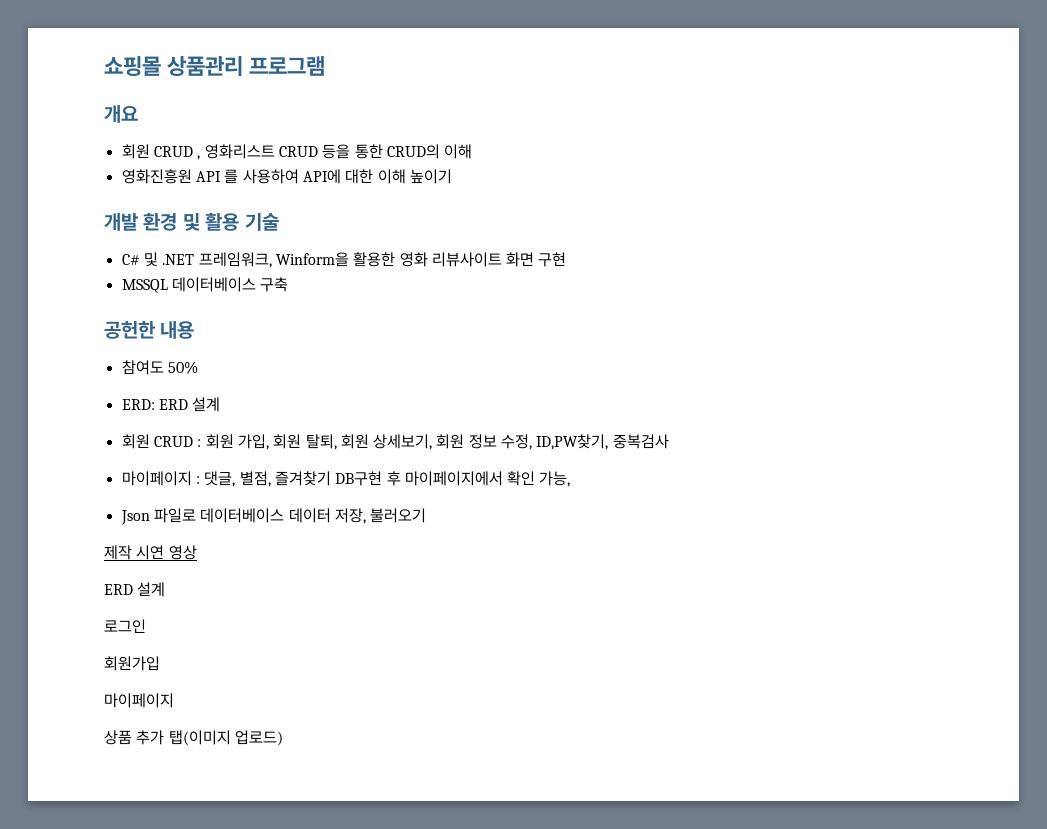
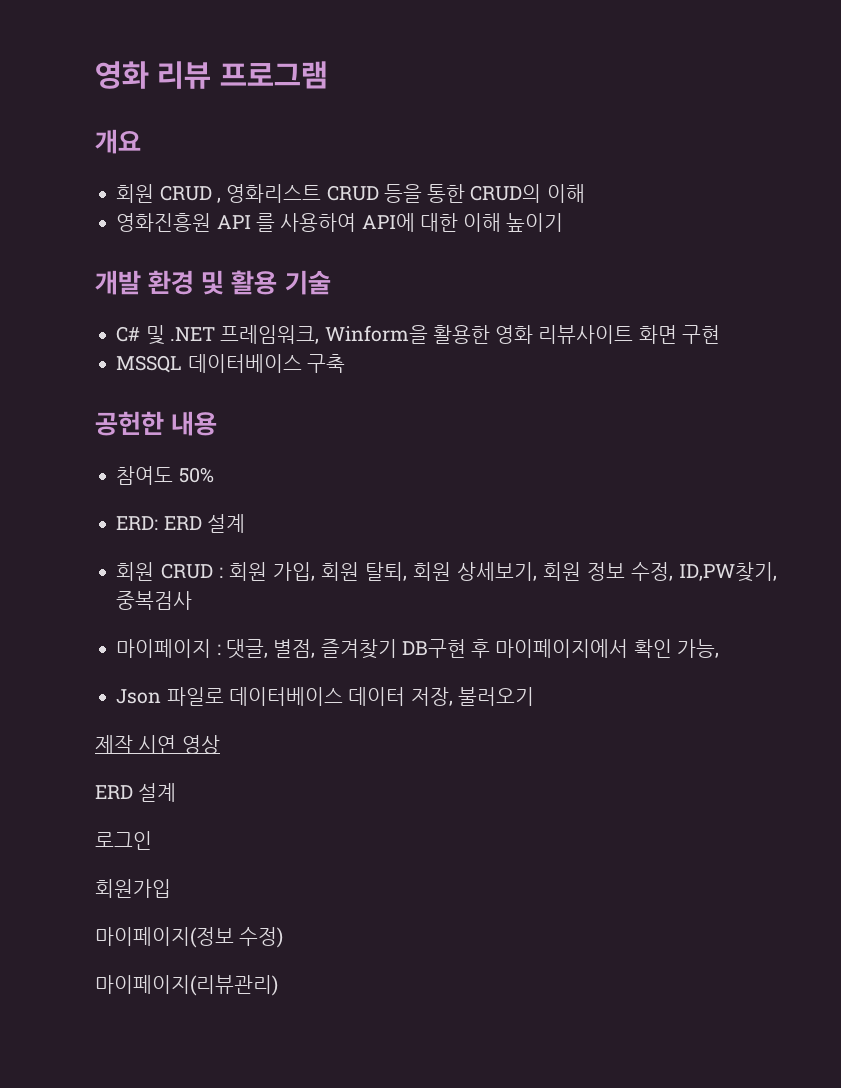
[104,56,244,77] 쇼핑몰 상품관리 -> [95,61,212,89] 영화 리뷰
[104,693,174,708] [104,730,283,746] 마이페이지 // 상품 추가 탭(이미지 업로드) -> [95,927,284,948] [95,975,278,996] 마이페이지(정보 수정) // 마이페이지(리뷰관리)

